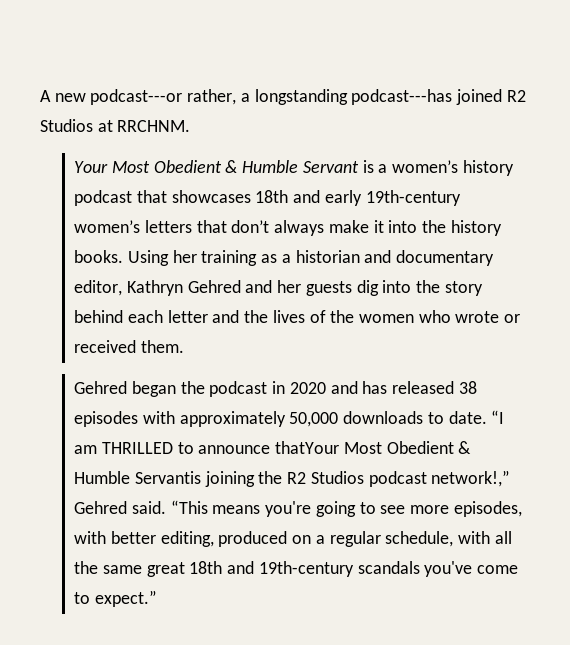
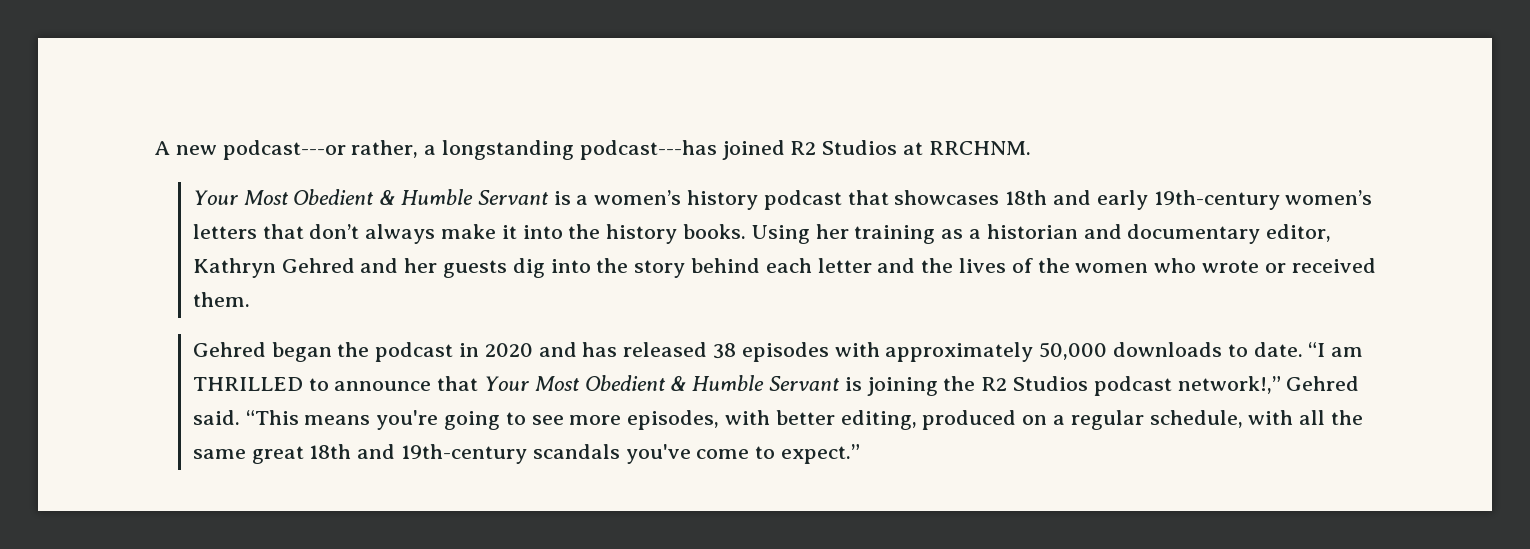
[275,441,472,454] [74,471,201,484] thatYour Most Obedient & Humble Servantis -> [437,375,862,391] that Your Most Obedient & Humble Servant is

